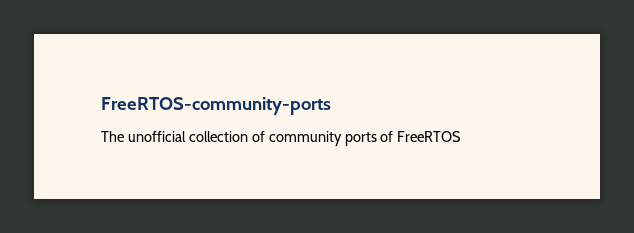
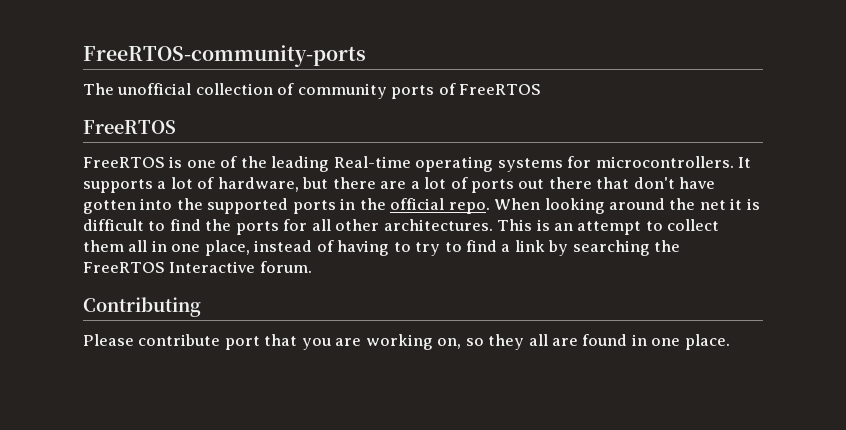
(462, 136) none -> [83,120,176,134] [83,156,752,172] [83,177,716,193] [83,198,760,214] [83,219,720,235] [83,240,681,256] [83,261,312,273] [83,297,201,317] [83,334,730,350] // FreeRTOS // FreeRTOS is one of the leading Real-time operating systems for microcontrollers. It supports a lot of hardware, but there are a lot of ports out there that don't have gotten into the supported ports in the official repo. When looking around the net it is difficult to find the ports for all other architectures. This is an attempt to collect them all in one place, instead of having to try to find a link by searching the FreeRTOS Interactive forum. // Contributing // Please contribute port that you are working on, so they all are found in one place.

